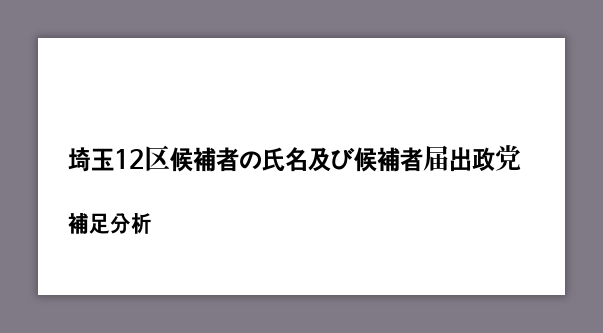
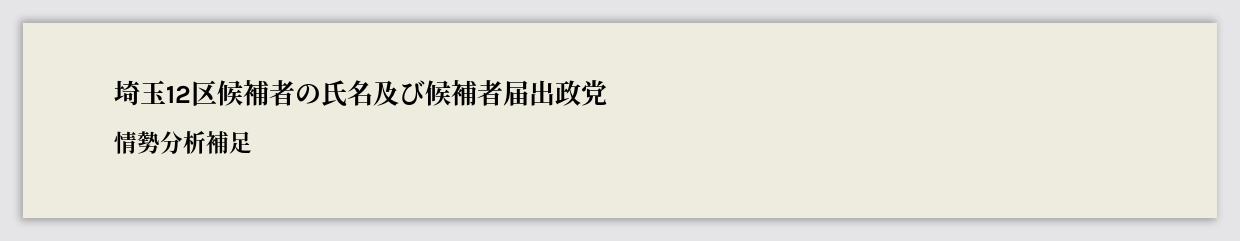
[68,212,152,234] 補足分析 -> [114,131,252,154] 情勢分析補足

